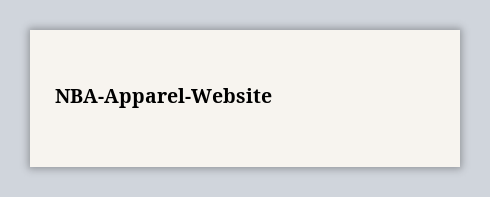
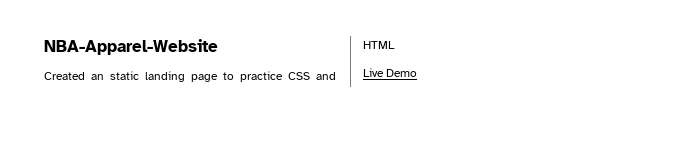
(272, 98) none -> [44,71,336,82] [363,41,395,49] [363,68,418,77] // Created an static landing page to practice CSS and HTML // Live Demo

